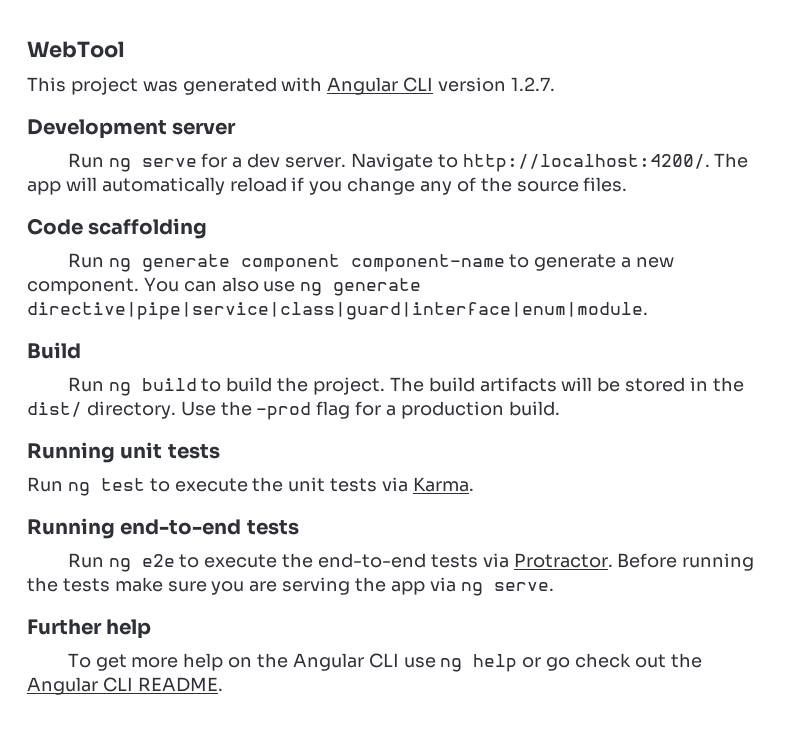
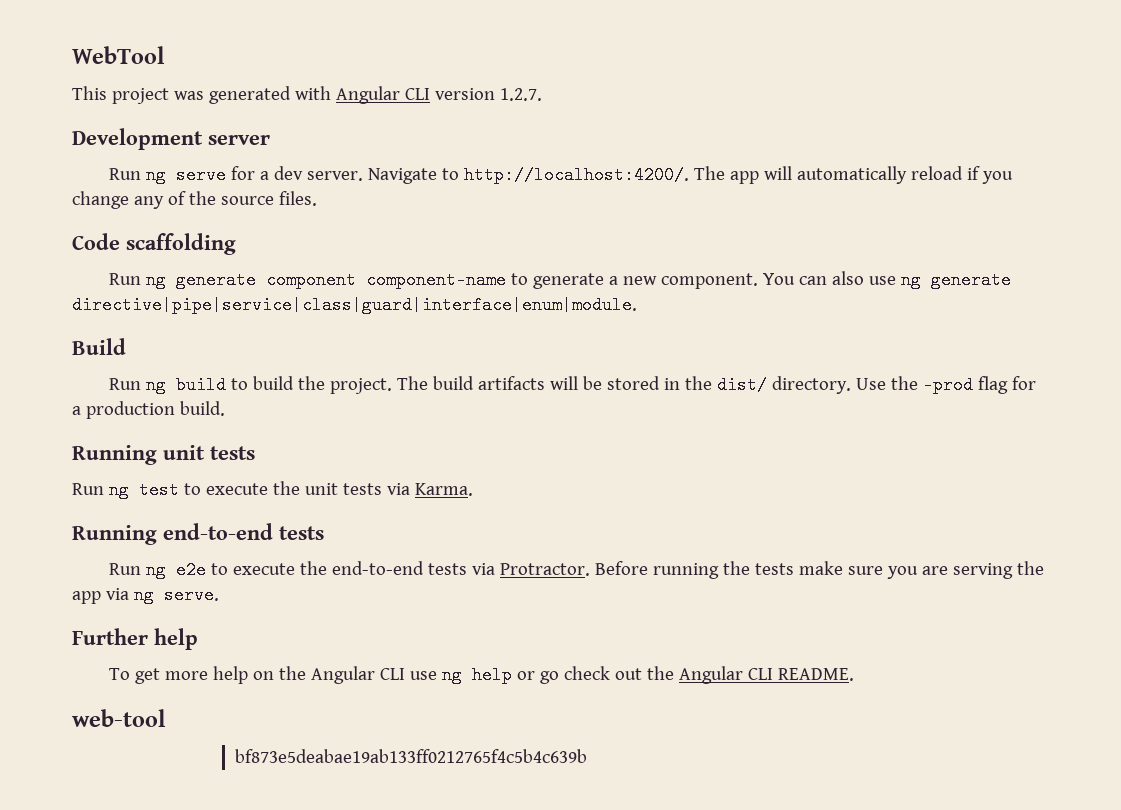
(223, 684) none -> [72,709,166,727] [234,749,587,763] // web-tool // bf873e5deabae19ab133ff0212765f4c5b4c639b

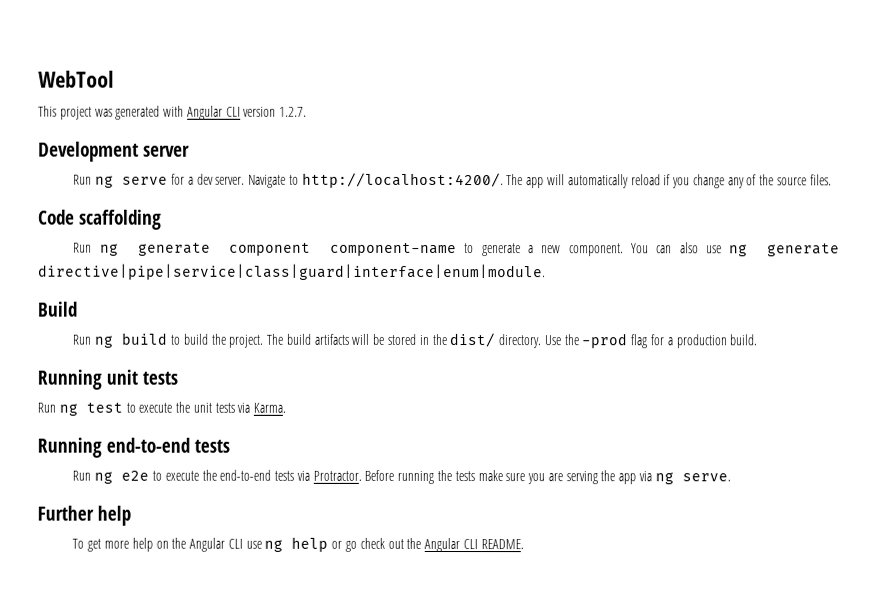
[72,709,166,727] [234,749,587,763] // web-tool // bf873e5deabae19ab133ff0212765f4c5b4c639b -> (524, 544) none

